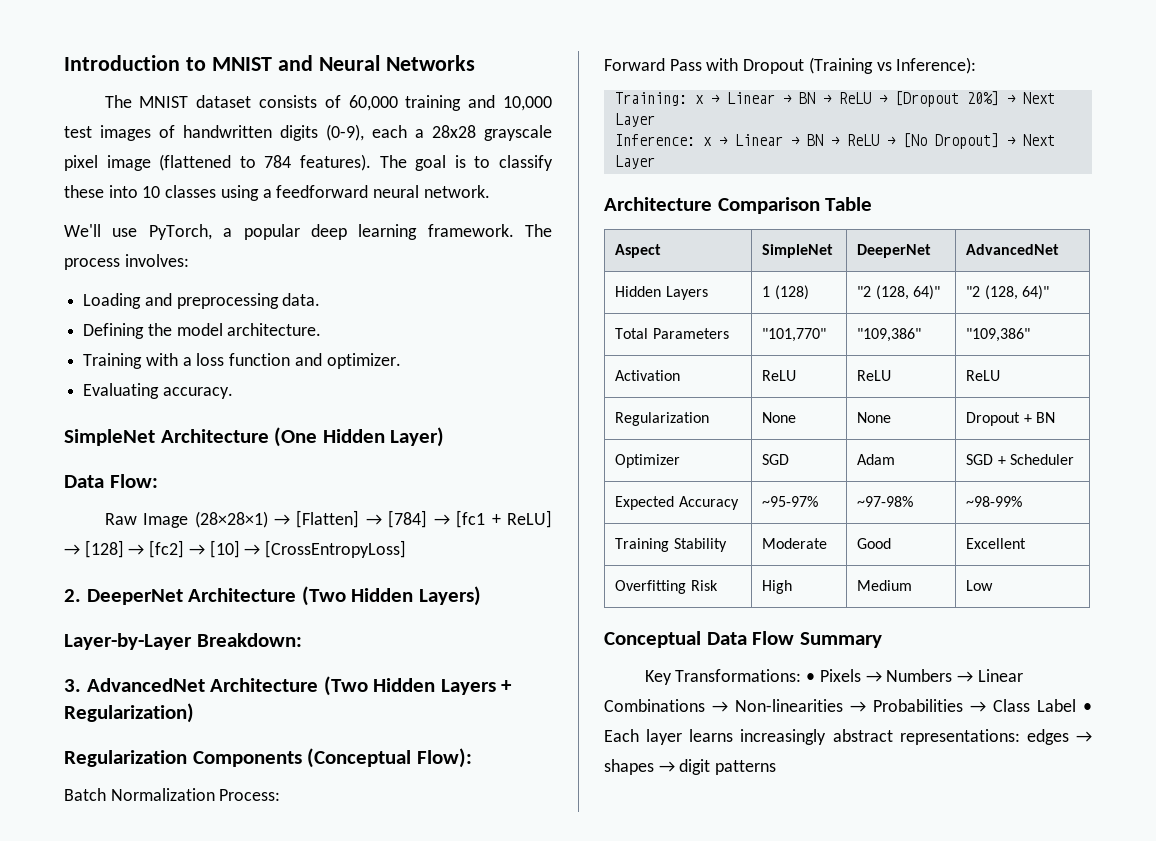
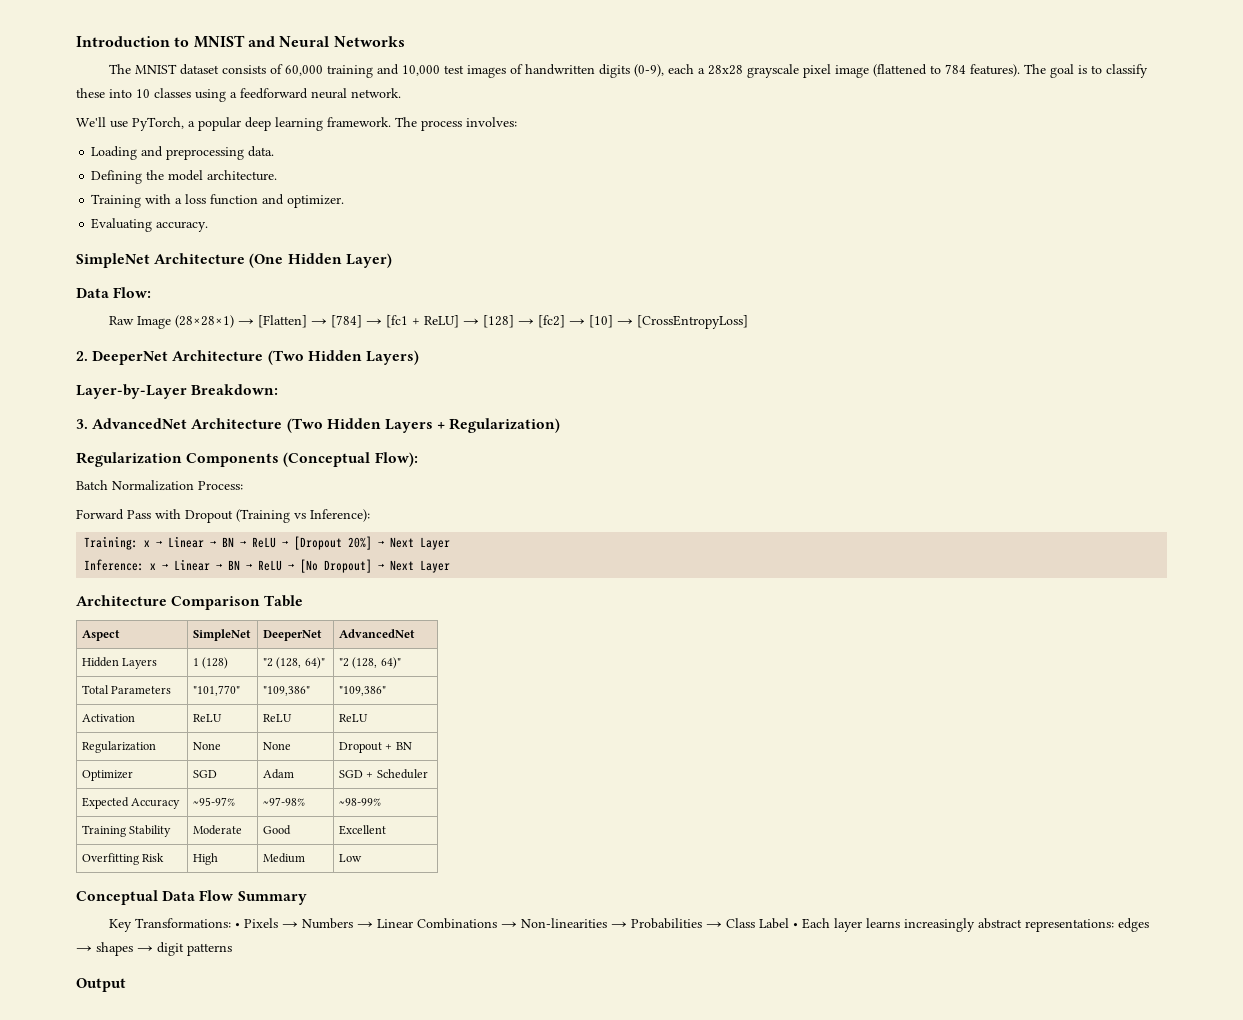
(777, 767) none -> [76,978,126,992] // Output

